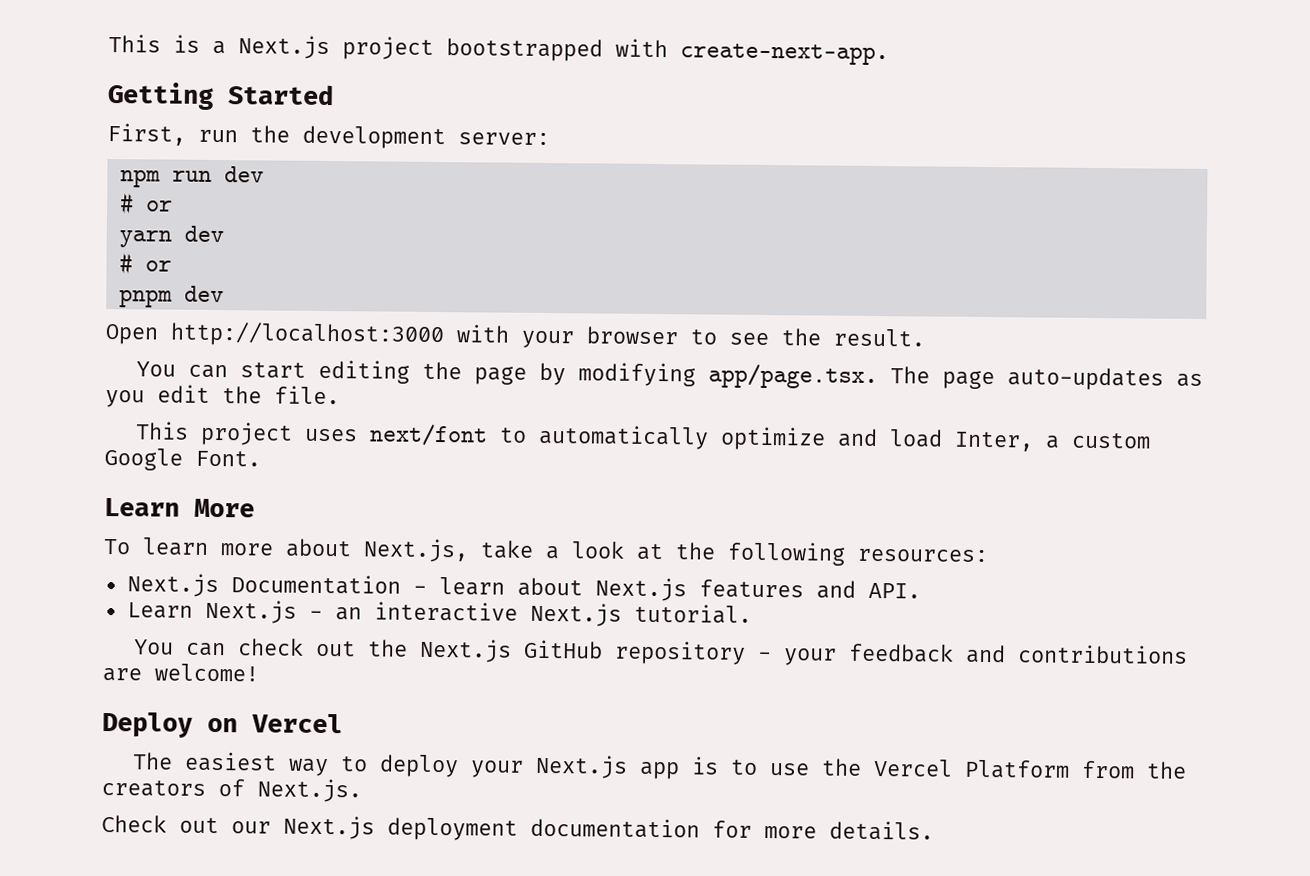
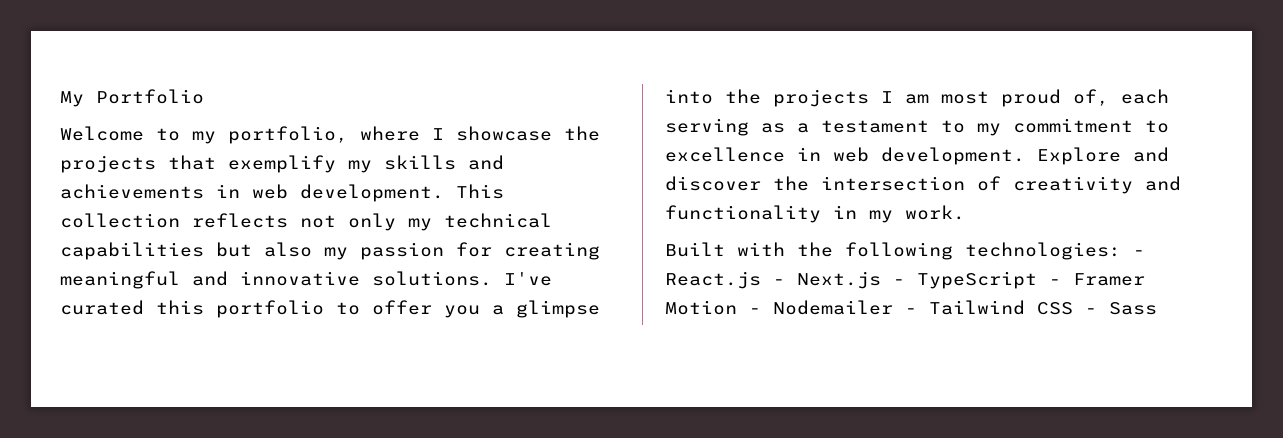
[108,34,889,66] [107,82,334,110] [107,123,550,150] [119,166,264,188] [119,192,173,215] [118,225,224,248] [118,252,172,275] [118,285,224,308] [105,321,925,349] [135,359,1203,391] [105,384,340,408] [134,421,1151,452] [104,448,261,471] [104,498,255,518] [103,537,988,566] [126,573,921,602] [126,599,752,627] [133,638,1188,666] [102,663,259,682] [102,711,343,738] [131,751,1187,780] [101,778,362,803] [101,814,934,841] This is a Next.js project bootstrapped with create-next-app. // Getting Started // First, run the development server: // npm run dev // # or // yarn dev // # or // pnpm dev // Open http://localhost:3000 with your browser to see the result. // You can start editing the page by modifying app/page.tsx. The page auto-updates as you edit the file. // This project uses next/font to automatically optimize and load Inter, a custom Google Font. // Learn More // To learn more about Next.js, take a look at the following resources: // Next.js Documentation - learn about Next.js features and API. // Learn Next.js - an interactive Next.js tutorial. // You can check out the Next.js GitHub repository - your feedback and contributions are welcome! // Deploy on Vercel // The easiest way to deploy your Next.js app is to use the Vercel Platform from the creators of Next.js. // Check out our Next.js deployment documentation for more details. -> [60,89,204,107] [60,126,600,144] [60,155,504,173] [60,184,504,202] [60,213,552,231] [60,242,600,260] [60,271,552,289] [60,300,600,318] [665,89,1169,107] [665,118,1169,136] [665,147,1169,165] [665,176,1181,194] [665,205,965,223] [665,242,1145,260] [665,271,1145,289] [665,300,1157,315] My Portfolio // Welcome to my portfolio, where I showcase the projects that exemplify my skills and achievements in web development. This collection reflects not only my technical capabilities but also my passion for creating meaningful and innovative solutions. I've curated this portfolio to offer you a glimpse into the projects I am most proud of, each serving as a testament to my commitment to excellence in web development. Explore and discover the intersection of creativity and functionality in my work. // Built with the following technologies: - React.js - Next.js - TypeScript - Framer Motion - Nodemailer - Tailwind CSS - Sass

